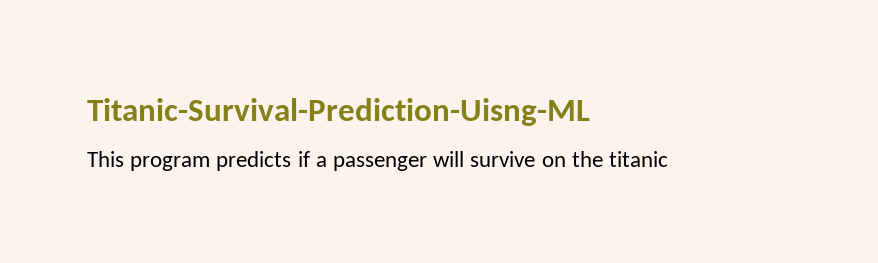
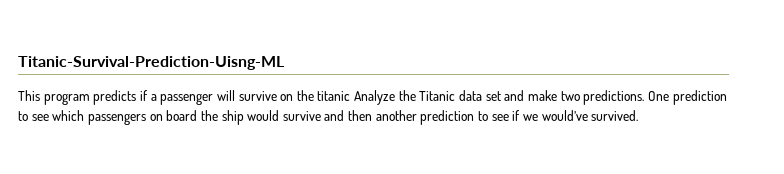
(669, 159) none -> [354,90,727,105] [18,110,639,125] Analyze the Titanic data set and make two predictions. One prediction to see which passengers on board the ship would survive and then another prediction to see if we would’ve survived.

